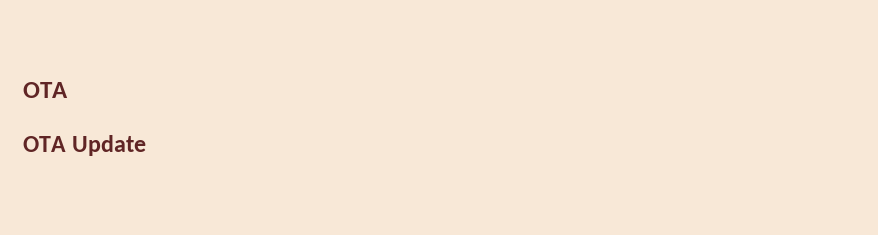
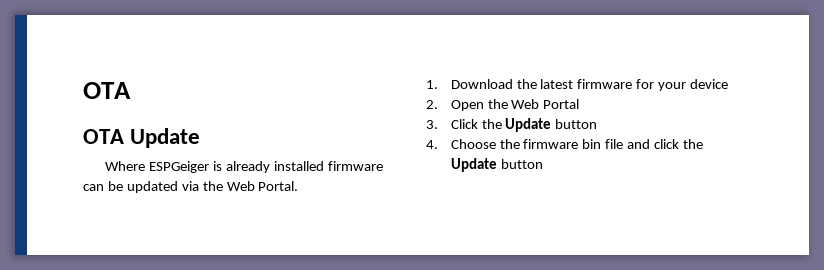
(147, 145) none -> [105,161,383,173] [83,181,299,193] [426,79,729,91] [426,99,580,111] [426,118,598,132] [426,139,703,149] [450,158,543,172] // Where ESPGeiger is already installed firmware can be updated via the Web Portal. // 1. Download the latest firmware for your device // 2. Open the Web Portal // 3. Click the Update button // 4. Choose the firmware bin file and click the Update button

